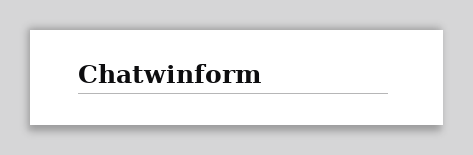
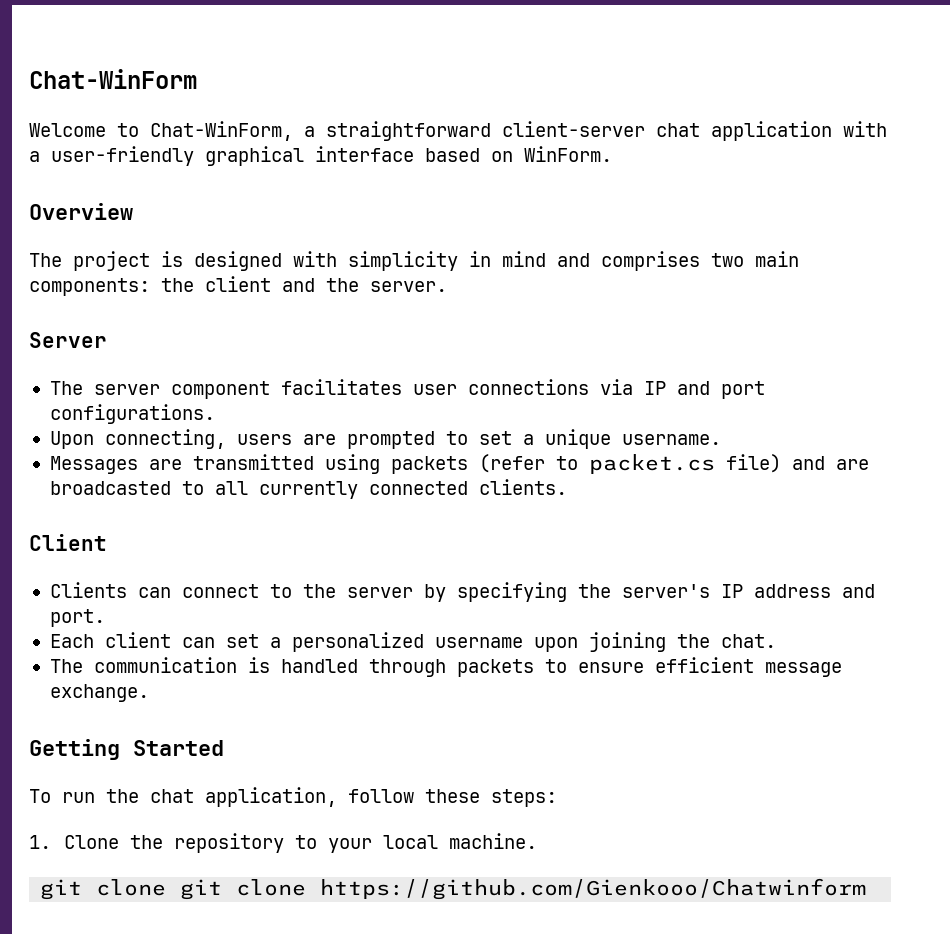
[78,64,261,83] Chatwinform -> [29,69,197,89] [29,121,887,141] [29,146,612,166] [29,203,133,220] [29,251,799,271] [29,276,447,296] [29,332,107,348] [49,379,765,399] [49,404,215,424] [49,429,721,449] [49,454,869,474] [49,479,567,499] [29,534,107,551] [49,582,875,602] [49,609,105,627] [49,632,776,652] [49,657,842,677] [49,684,149,702] [29,739,224,760] [29,787,557,807] [29,833,538,853] [40,878,867,900] Chat-WinForm // Welcome to Chat-WinForm, a straightforward client-server chat application with a user-friendly graphical interface based on WinForm. // Overview // The project is designed with simplicity in mind and comprises two main components: the client and the server. // Server // The server component facilitates user connections via IP and port configurations. // Upon connecting, users are prompted to set a unique username. // Messages are transmitted using packets (refer to packet.cs file) and are broadcasted to all currently connected clients. // Client // Clients can connect to the server by specifying the server's IP address and port. // Each client can set a personalized username upon joining the chat. // The communication is handled through packets to ensure efficient message exchange. // Getting Started // To run the chat application, follow these steps: // 1. Clone the repository to your local machine. // git clone git clone https://github.com/Gienkooo/Chatwinform

